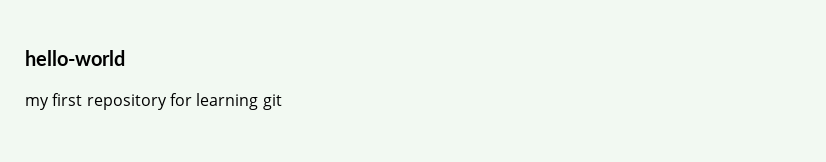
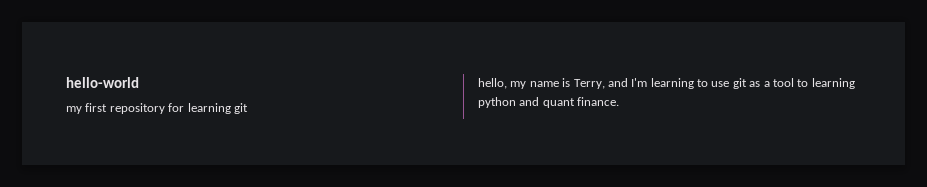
(282, 102) none -> [478,78,855,89] [478,97,620,108] // hello, my name is Terry, and I'm learning to use git as a tool to learning python and quant finance.

